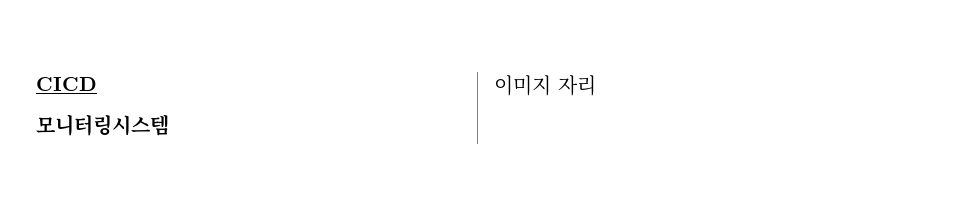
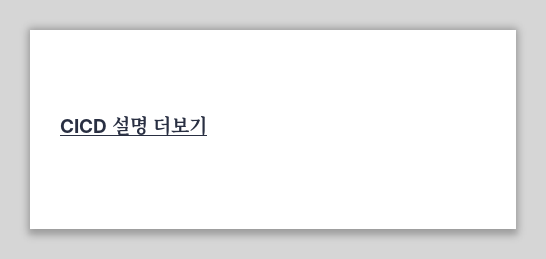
[36,114,169,136] [494,75,596,96] // 모니터링시스템 // 이미지 자리 -> [112,115,208,136] 설명 더보기

